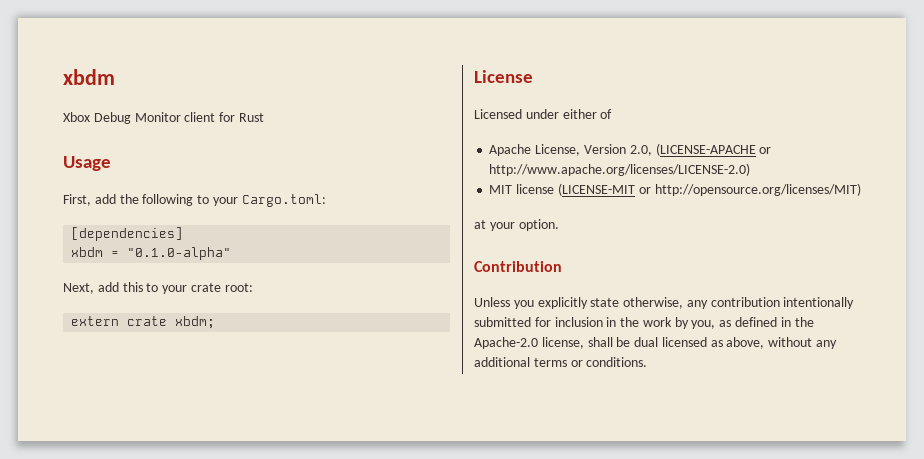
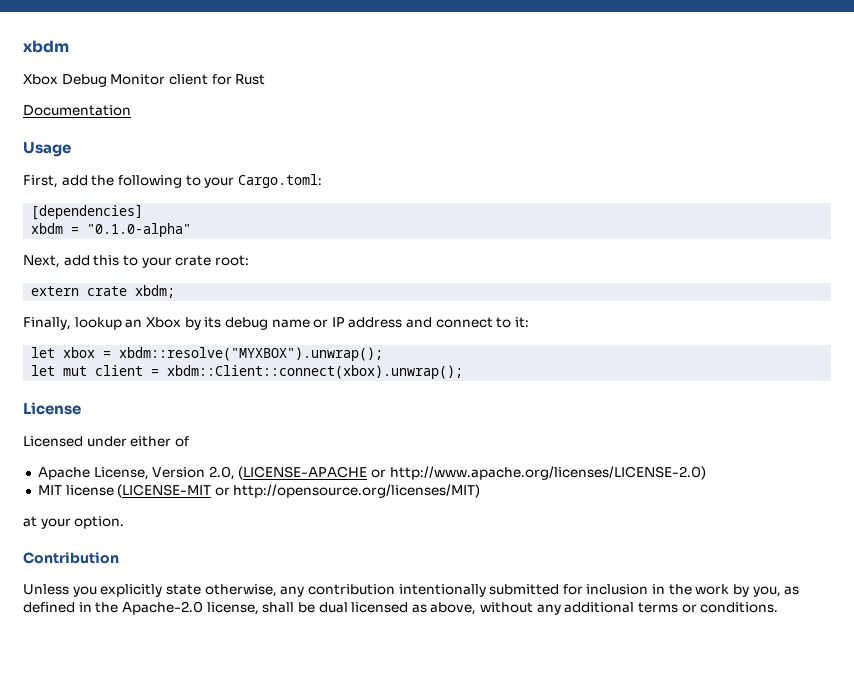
(264, 117) none -> [23,105,131,116] // Documentation
(216, 322) none -> [23,317,530,330] [31,347,384,361] [31,365,464,379] // Finally, lookup an Xbox by its debug name or IP address and connect to it: // let xbox = xbdm::resolve("MYXBOX").unwrap(); // let mut client = xbdm::Client::connect(xbox).unwrap();

